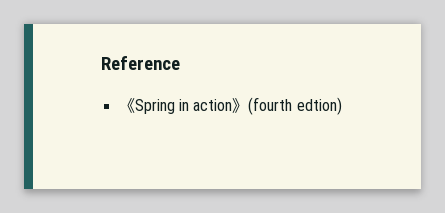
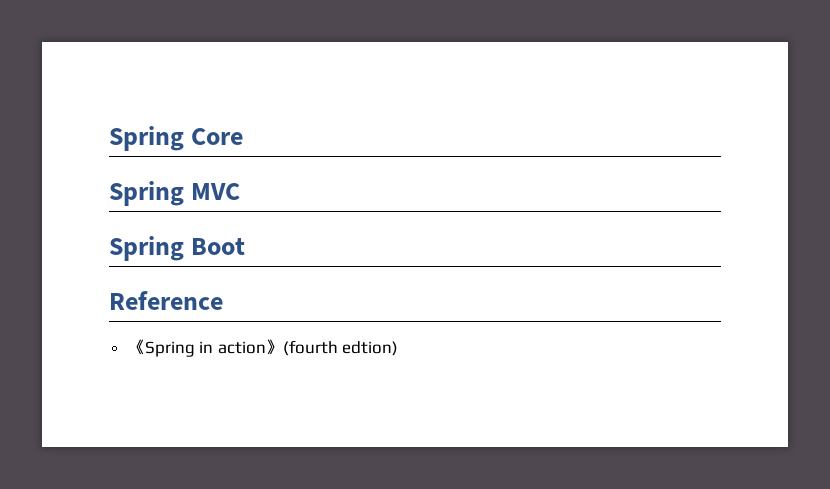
(101, 63) none -> [109,126,244,151] [109,181,241,206] [109,236,246,261] Spring Core // Spring MVC // Spring Boot //

